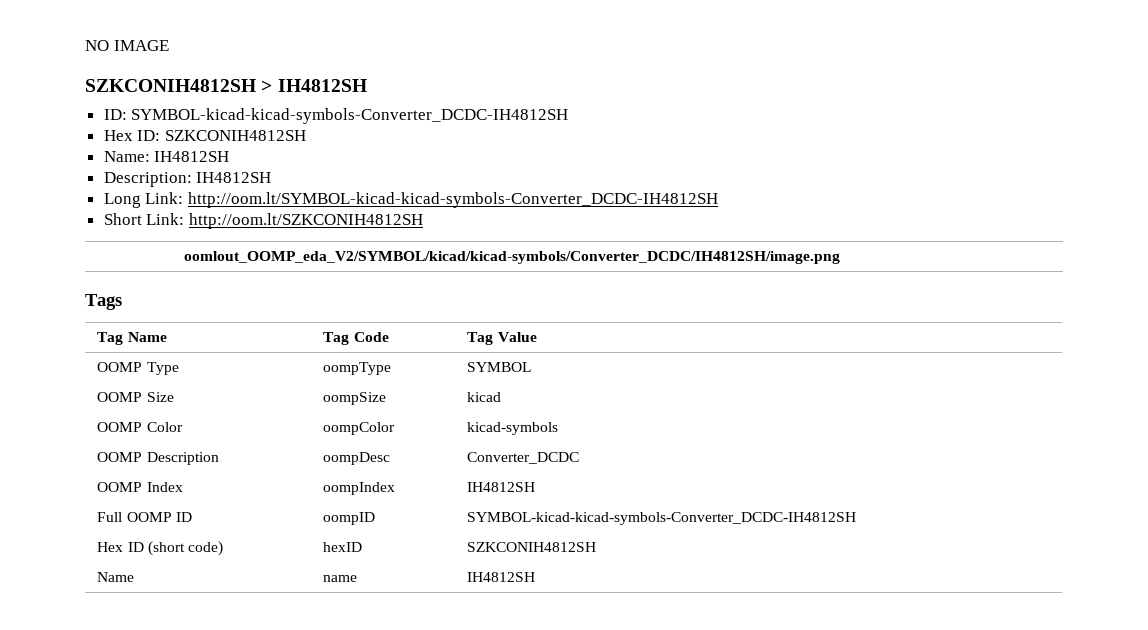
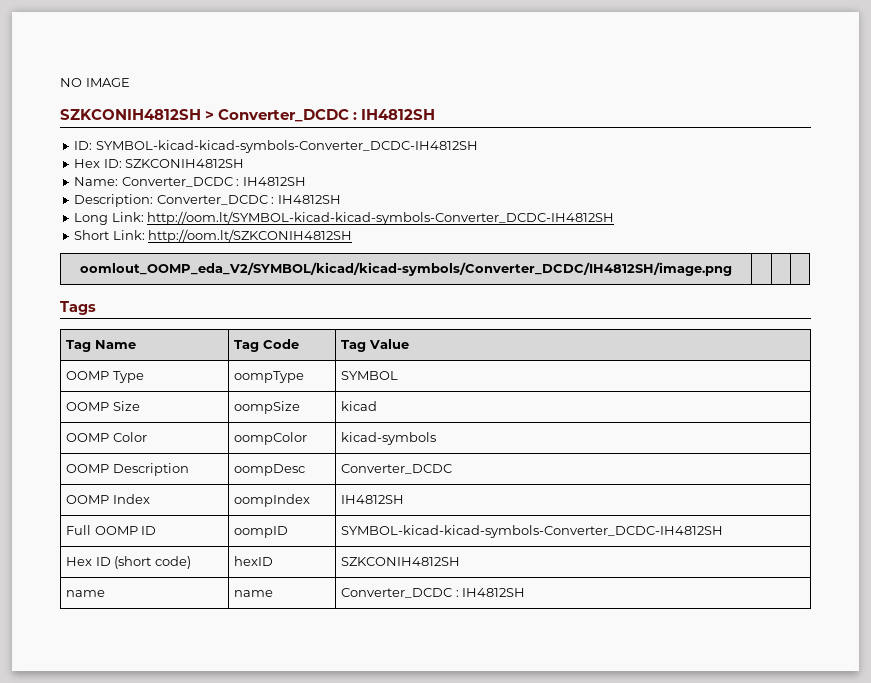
(273, 86) none -> [218,109,358,122] Converter_DCDC :
(150, 156) none -> [121,177,240,187] Converter_DCDC :
(192, 179) none -> [156,195,275,205] Converter_DCDC :
[97,572,135,582] [323,575,358,582] Name | name | -> [66,590,106,597] [234,590,274,597] [341,588,459,598] name | name | Converter_DCDC :

